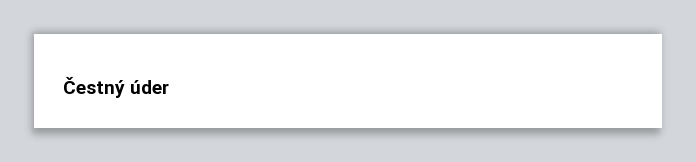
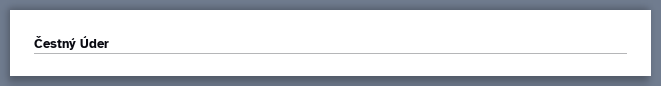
[130,80,170,94] úder -> [80,36,109,48] Úder

